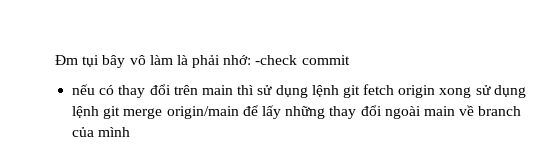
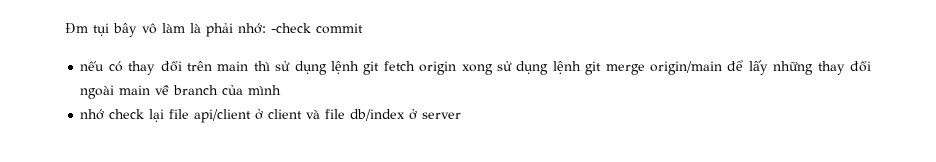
(131, 132) none -> [80,109,462,123] // nhớ check lại file api/client ở client và file db/index ở server

